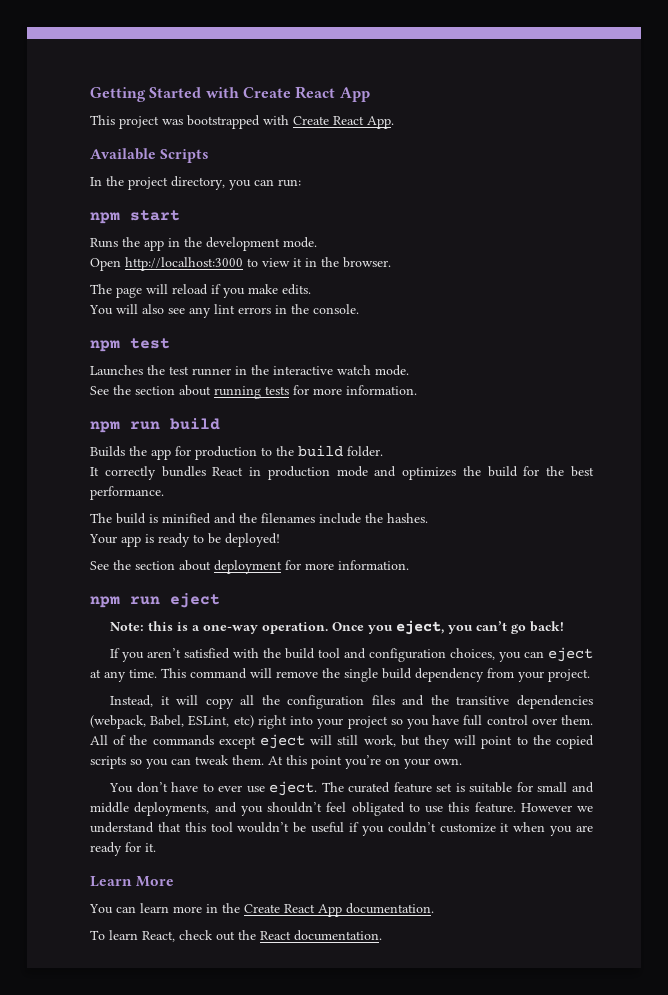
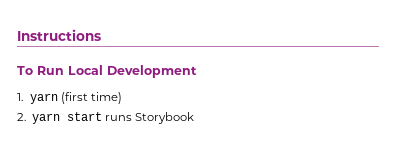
[90,86,370,102] [90,115,394,129] [90,148,210,163] [90,176,301,190] [90,210,180,224] [90,237,317,251] [90,257,391,271] [90,284,311,298] [89,304,359,318] [90,338,170,352] [90,365,409,376] [90,385,417,399] [90,418,220,433] [90,445,383,460] [90,466,594,480] [90,486,164,500] [90,513,428,524] [89,533,280,547] [90,560,409,574] [90,593,220,608] [109,620,564,635] [109,647,593,662] [90,668,590,682] [109,695,593,709] [90,715,594,729] [90,734,594,749] [90,755,462,769] [108,781,594,796] [90,802,593,816] [90,822,593,836] [90,842,156,856] [90,876,175,887] [89,903,434,917] [90,930,382,942] Getting Started with Create React App // This project was bootstrapped with Create React App. // Available Scripts // In the project directory, you can run: // npm start // Runs the app in the development mode. // Open http://localhost:3000 to view it in the browser. // The page will reload if you make edits. // You will also see any lint errors in the console. // npm test // Launches the test runner in the interactive watch mode. // See the section about running tests for more information. // npm run build // Builds the app for production to the build folder. // It correctly bundles React in production mode and optimizes the build for the best performance. // The build is minified and the filenames include the hashes. // Your app is ready to be deployed! // See the section about deployment for more information. // npm run eject // Note: this is a one-way operation. Once you eject, you can’t go back! // If you aren’t satisfied with the build tool and configuration choices, you can eject at any time. This command will remove the single build dependency from your project. // Instead, it will copy all the configuration files and the transitive dependencies (webpack, Babel, ESLint, etc) right into your project so you have full control over them. All of the commands except eject will still work, but they will point to the copied scripts so you can tweak them. At this point you’re on your own. // You don’t have to ever use eject. The curated feature set is suitable for small and middle deployments, and you shouldn’t feel obligated to use this feature. However we understand that this tool wouldn’t be useful if you couldn’t customize it when you are ready for it. // Learn More // You can learn more in the Create React App documentation. // To learn React, check out the React documentation. -> [17,29,101,41] [17,65,197,78] [17,92,123,104] [17,112,194,124] Instructions // To Run Local Development // 1. yarn (first time) // 2. yarn start runs Storybook

